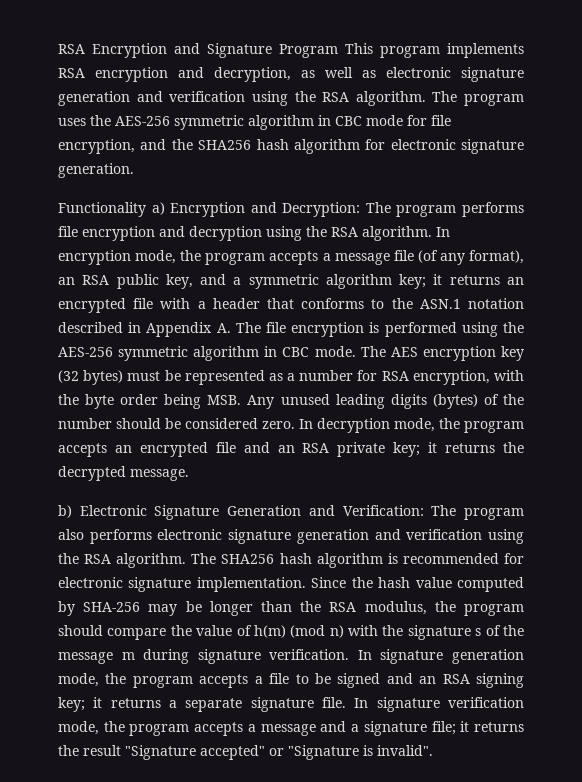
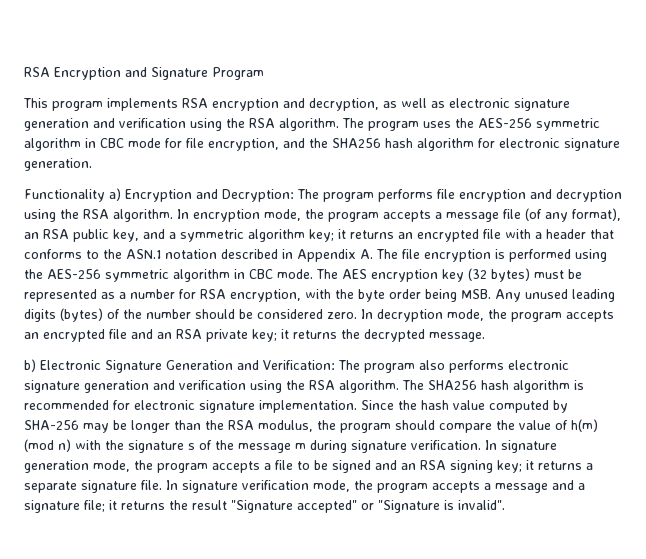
(338, 51) none -> (264, 73) //

